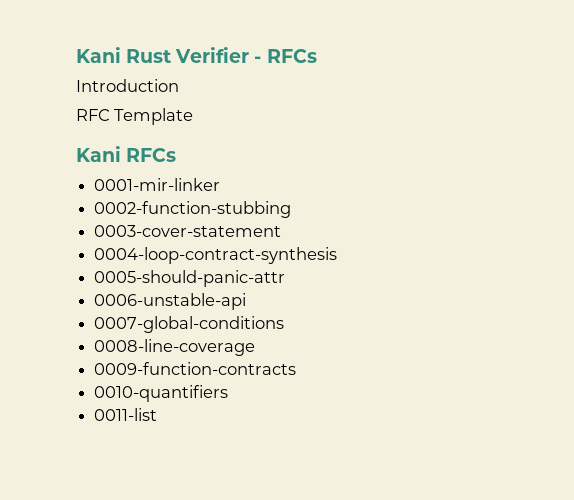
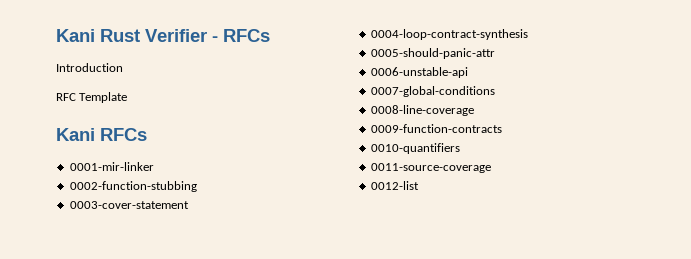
[94,408,158,421] 0011-list -> [370,163,491,173] [370,181,419,190] 0011-source-coverage // 0012-list

